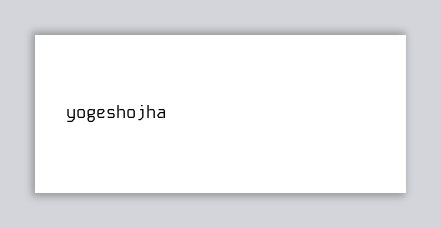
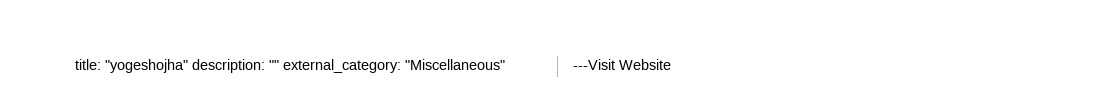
[66,104,166,122] yogeshojha -> [75,59,671,73] title: "yogeshojha" description: "" external_category: "Miscellaneous" ---Visit Website

